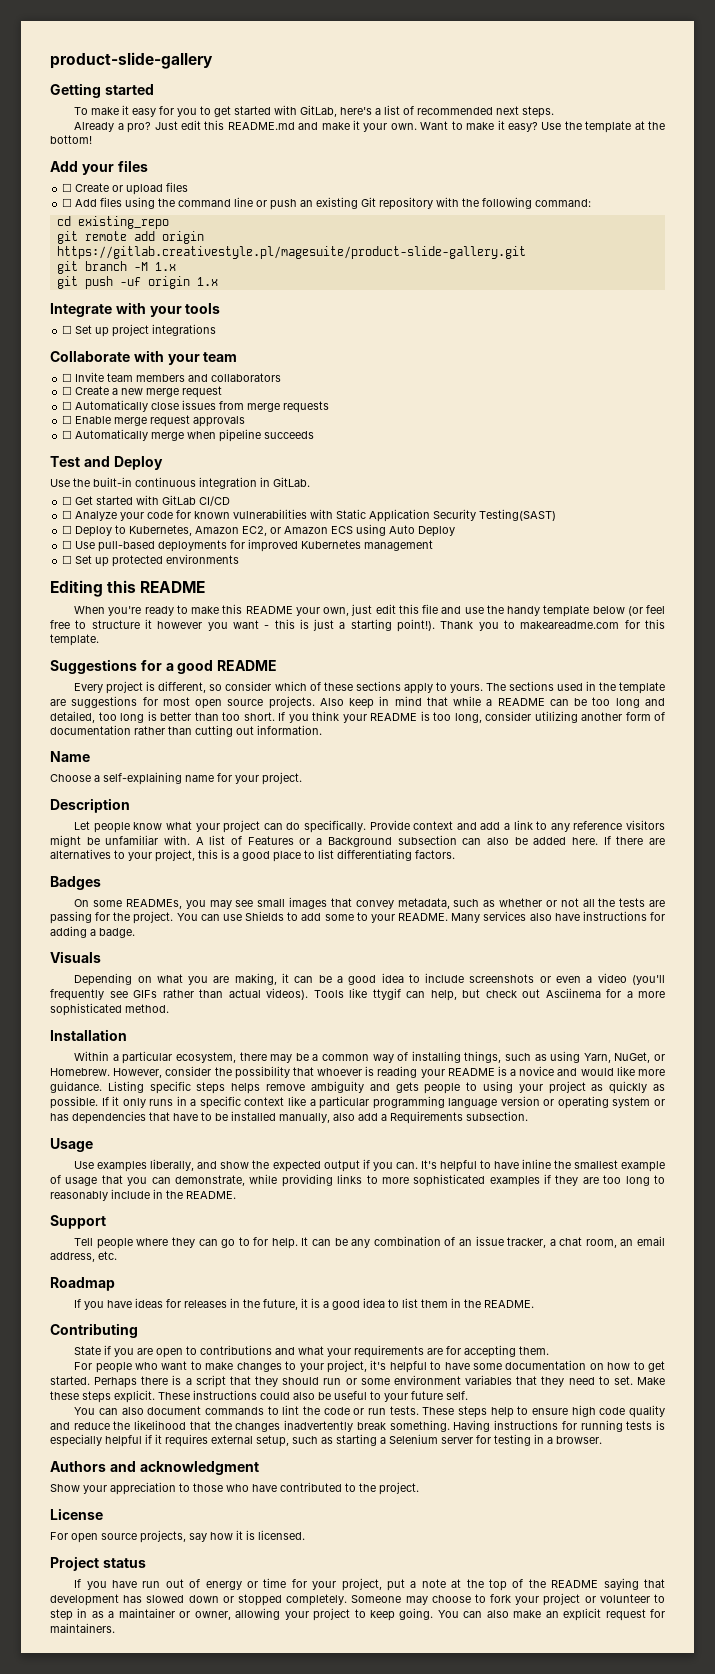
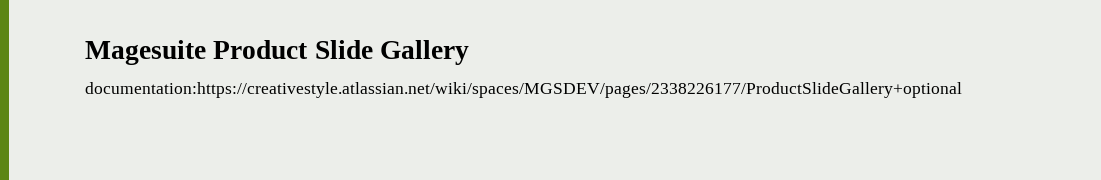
[50,52,213,69] [50,83,154,98] [74,105,555,118] [74,120,666,133] [50,135,92,144] [50,160,148,175] [62,182,189,195] [62,197,592,210] [56,216,169,229] [56,231,204,244] [56,246,526,259] [56,261,176,274] [56,276,218,289] [50,302,221,317] [62,324,217,337] [50,350,238,365] [62,372,282,382] [62,386,223,398] [62,400,330,413] [62,415,246,427] [62,429,315,442] [50,456,163,470] [50,477,310,489] [62,495,231,506] [62,509,557,522] [62,524,456,537] [62,539,434,552] [62,554,240,567] [50,580,206,597] [74,604,666,617] [50,619,665,632] [50,634,99,646] [50,659,278,674] [74,681,665,694] [50,696,665,709] [50,711,665,723] [50,725,322,737] [50,751,90,762] [50,772,302,785] [50,798,130,813] [74,820,665,833] [50,835,665,847] [50,849,455,862] [50,876,101,890] [74,897,666,909] [50,911,665,924] [50,926,135,938] [50,951,101,963] [74,973,665,986] [50,988,665,1001] [50,1003,169,1016] [50,1029,127,1041] [74,1051,665,1064] [50,1066,665,1079] [50,1081,665,1094] [50,1096,665,1109] [50,1111,528,1124] [50,1138,93,1152] [74,1159,665,1172] [50,1174,666,1187] [50,1189,236,1201] [50,1215,106,1229] [74,1236,665,1249] [50,1251,117,1262] [50,1277,115,1291] [74,1298,535,1310] [50,1323,138,1338] [74,1345,550,1358] [74,1360,665,1373] [50,1375,665,1388] [50,1390,468,1403] [74,1405,665,1418] [50,1420,665,1432] [50,1434,602,1447] [50,1461,259,1475] [50,1482,419,1495] [50,1508,103,1520] [50,1530,305,1543] [50,1556,146,1571] [74,1578,666,1591] [50,1593,665,1606] [50,1608,665,1621] [50,1623,115,1633] product-slide-gallery // Getting started // To make it easy for you to get started with GitLab, here's a list of recommended next steps. // Already a pro? Just edit this README.md and make it your own. Want to make it easy? Use the template at the bottom! // Add your files // ☐ Create or upload files // ☐ Add files using the command line or push an existing Git repository with the following command: // cd existing_repo // git remote add origin https://gitlab.creativestyle.pl/magesuite/product-slide-gallery.git // git branch -M 1.x // git push -uf origin 1.x // Integrate with your tools // ☐ Set up project integrations // Collaborate with your team // ☐ Invite team members and collaborators // ☐ Create a new merge request // ☐ Automatically close issues from merge requests // ☐ Enable merge request approvals // ☐ Automatically merge when pipeline succeeds // Test and Deploy // Use the built-in continuous integration in GitLab. // ☐ Get started with GitLab CI/CD // ☐ Analyze your code for known vulnerabilities with Static Application Security Testing(SAST) // ☐ Deploy to Kubernetes, Amazon EC2, or Amazon ECS using Auto Deploy // ☐ Use pull-based deployments for improved Kubernetes management // ☐ Set up protected environments // Editing this README // When you're ready to make this README your own, just edit this file and use the handy template below (or feel free to structure it however you want - this is just a starting point!). Thank you to makeareadme.com for this template. // Suggestions for a good README // Every project is different, so consider which of these sections apply to yours. The sections used in the template are suggestions for most open source projects. Also keep in mind that while a README can be too long and detailed, too long is better than too short. If you think your README is too long, consider utilizing another form of documentation rather than cutting out information. // Name // Choose a self-explaining name for your project. // Description // Let people know what your project can do specifically. Provide context and add a link to any reference visitors might be unfamiliar with. A list of Features or a Background subsection can also be added here. If there are alternatives to your project, this is a good place to list differentiating factors. // Badges // On some READMEs, you may see small images that convey metadata, such as whether or not all the tests are passing for the project. You can use Shields to add some to your README. Many services also have instructions for adding a badge. // Visuals // Depending on what you are making, it can be a good idea to include screenshots or even a video (you'll frequently see GIFs rather than actual videos). Tools like ttygif can help, but check out Asciinema for a more sophisticated method. // Installation // Within a particular ecosystem, there may be a common way of installing things, such as using Yarn, NuGet, or Homebrew. However, consider the possibility that whoever is reading your README is a novice and would like more guidance. Listing specific steps helps remove ambiguity and gets people to using your project as quickly as possible. If it only runs in a specific context like a particular programming language version or operating system or has dependencies that have to be installed manually, also add a Requirements subsection. // Usage // Use examples liberally, and show the expected output if you can. It's helpful to have inline the smallest example of usage that you can demonstrate, while providing links to more sophisticated examples if they are too long to reasonably include in the README. // Support // Tell people where they can go to for help. It can be any combination of an issue tracker, a chat room, an email address, etc. // Roadmap // If you have ideas for releases in the future, it is a good idea to list them in the README. // Contributing // State if you are open to contributions and what your requirements are for accepting them. // For people who want to make changes to your project, it's helpful to have some documentation on how to get started. Perhaps there is a script that they should run or some environment variables that they need to set. Make these steps explicit. These instructions could also be useful to your future self. // You can also document commands to lint the code or run tests. These steps help to ensure high code quality and reduce the likelihood that the changes inadvertently break something. Having instructions for running tests is especially helpful if it requires external setup, such as starting a Selenium server for testing in a browser. // Authors and acknowledgment // Show your appreciation to those who have contributed to the project. // License // For open source projects, say how it is licensed. // Project status // If you have run out of energy or time for your project, put a note at the top of the README saying that development has slowed down or stopped completely. Someone may choose to fork your project or volunteer to step in as a maintainer or owner, allowing your project to keep going. You can also make an explicit request for maintainers. -> [85,40,470,65] [85,82,962,98] Magesuite Product Slide Gallery // documentation:https://creativestyle.atlassian.net/wiki/spaces/MGSDEV/pages/2338226177/ProductSlideGallery+optional

